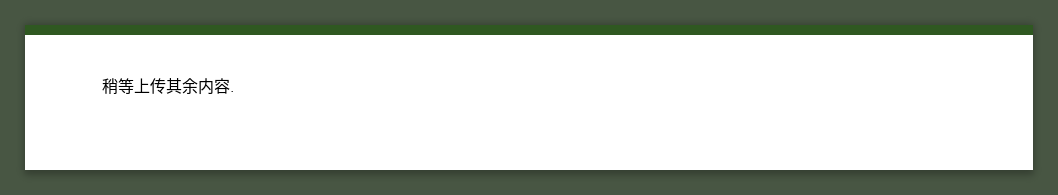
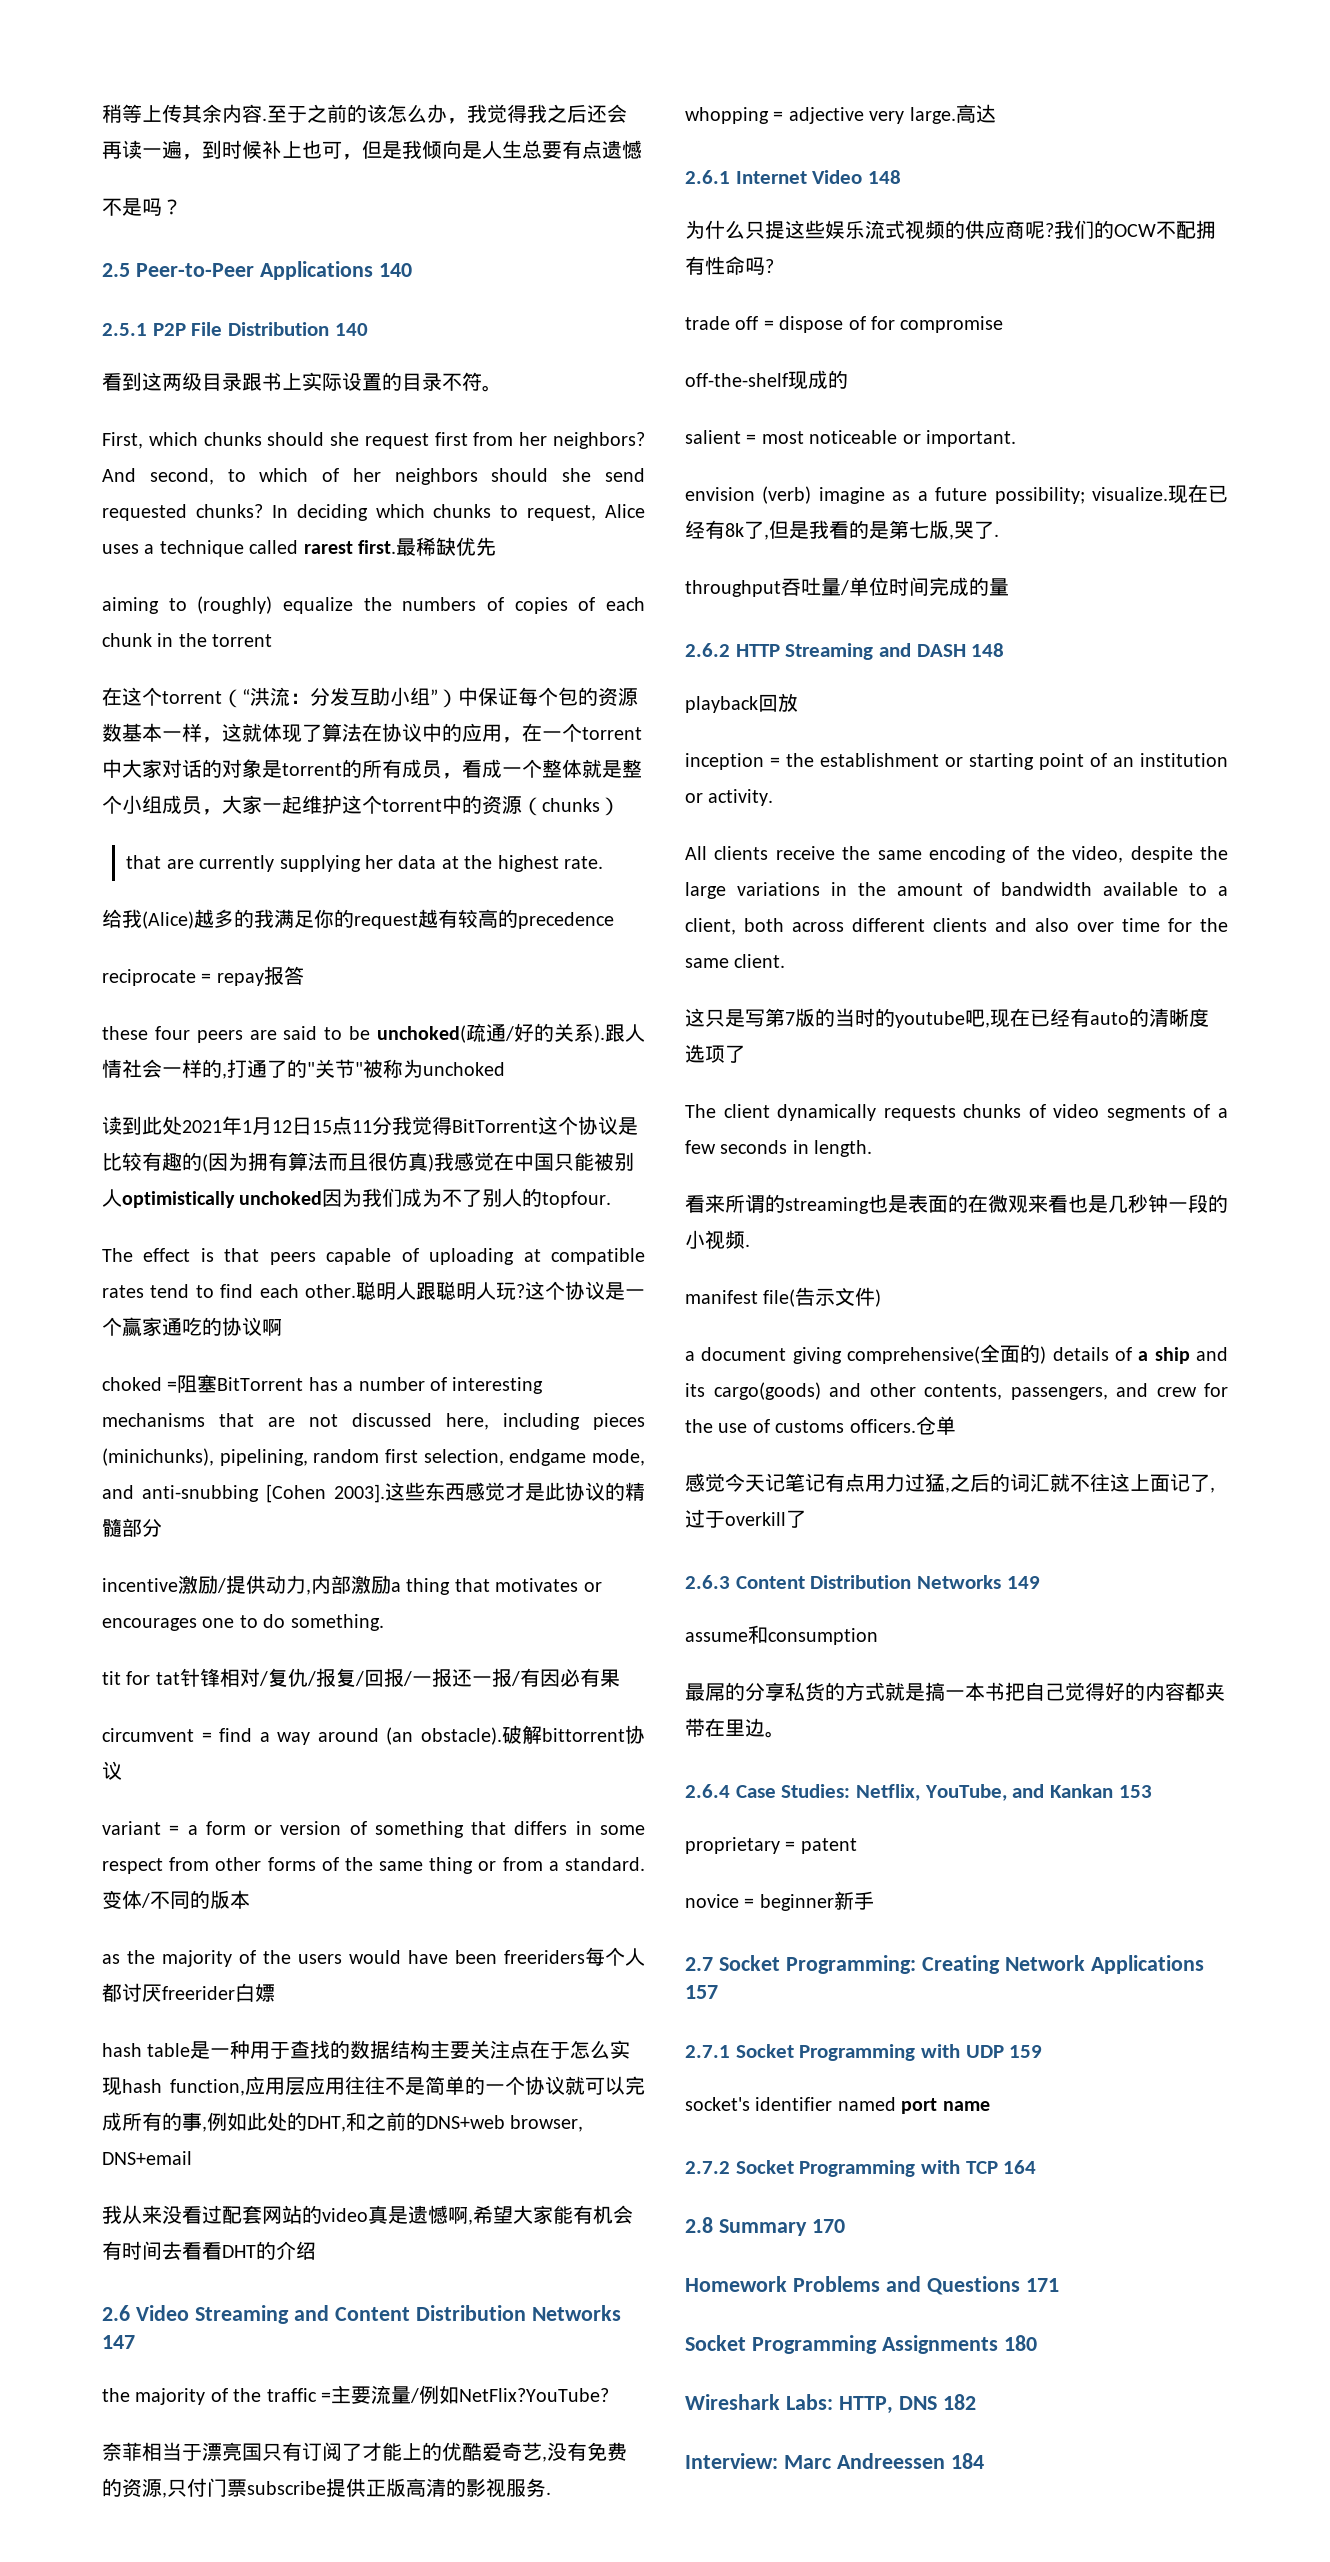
(234, 91) none -> [267,104,627,124] [102,140,642,160] [102,198,182,216] [102,261,412,280] [102,322,368,336] [102,372,502,392] [102,432,645,449] [102,468,645,485] [102,504,645,521] [102,537,496,557] [102,596,645,614] [102,633,273,647] [102,687,638,708] [102,723,642,743] [102,759,642,779] [102,795,620,816] [126,855,604,872] [102,909,614,929] [102,966,304,986] [102,1023,645,1043] [102,1059,505,1079] [102,1116,638,1135] [102,1152,634,1172] [102,1188,612,1208] [102,1248,645,1265] [102,1281,645,1300] [102,1317,282,1337] [102,1374,544,1394] [102,1413,645,1430] [102,1448,646,1466] [102,1482,645,1503] [102,1518,162,1537] [102,1575,602,1595] [102,1614,384,1631] [102,1668,620,1687] [102,1725,645,1745] [102,1761,122,1780] [102,1821,645,1838] [102,1857,645,1874] [102,1890,250,1909] [102,1947,645,1967] [102,1983,275,2002] [102,2040,631,2059] [102,2076,645,2096] [102,2112,584,2132] [102,2151,192,2165] [102,2205,633,2225] [102,2241,316,2260] [102,2305,621,2324] [102,2335,135,2349] [102,2385,609,2405] [102,2442,627,2462] [102,2478,551,2498] [685,104,996,124] [685,170,902,184] [685,220,1216,240] [685,256,774,275] [685,316,1004,333] [685,370,848,390] [685,430,1016,447] [685,484,1228,504] [685,520,999,540] [685,577,1009,597] [685,643,1005,660] [685,693,798,713] [685,753,1228,770] [685,789,774,806] [685,846,1228,863] [685,882,1228,899] [685,918,1228,935] [685,954,786,968] [685,1008,1209,1028] [685,1044,745,1063] [685,1104,1228,1121] [685,1140,873,1157] [685,1194,1228,1214] [685,1230,750,1250] [685,1287,882,1307] [685,1344,1228,1364] [685,1382,1228,1400] [685,1416,956,1435] [685,1473,1215,1493] [685,1509,806,1528] [685,1575,1040,1589] [685,1625,878,1645] [685,1682,1225,1702] [685,1718,785,1738] [685,1784,1152,1801] [685,1837,857,1854] [685,1891,874,1911] [685,1955,1204,1974] [685,1985,718,1999] [685,2044,1043,2061] [685,2097,990,2114] [685,2160,1037,2177] [685,2217,845,2236] [685,2276,1059,2295] [685,2335,1037,2354] [685,2394,976,2414] [685,2453,984,2469] 至于之前的该怎么办，我觉得我之后还会再读一遍，到时候补上也可，但是我倾向是人生总要有点遗憾 // 不是吗？ // 2.5 Peer-to-Peer Applications 140 // 2.5.1 P2P File Distribution 140 // 看到这两级目录跟书上实际设置的目录不符。 // First, which chunks should she request first from her neighbors? And second, to which of her neighbors should she send requested chunks? In deciding which chunks to request, Alice uses a technique called rarest first.最稀缺优先 // aiming to (roughly) equalize the numbers of copies of each chunk in the torrent // 在这个torrent（“洪流：分发互助小组”）中保证每个包的资源数基本一样，这就体现了算法在协议中的应用，在一个torrent中大家对话的对象是torrent的所有成员，看成一个整体就是整个小组成员，大家一起维护这个torrent中的资源（chunks） // that are currently supplying her data at the highest rate. // 给我(Alice)越多的我满足你的request越有较高的precedence // reciprocate = repay报答 // these four peers are said to be unchoked(疏通/好的关系).跟人情社会一样的,打通了的"关节"被称为unchoked // 读到此处2021年1月12日15点11分我觉得BitTorrent这个协议是比较有趣的(因为拥有算法而且很仿真)我感觉在中国只能被别人optimistically unchoked因为我们成为不了别人的topfour. // The effect is that peers capable of uploading at compatible rates tend to find each other.聪明人跟聪明人玩?这个协议是一个赢家通吃的协议啊 // choked =阻塞BitTorrent has a number of interesting mechanisms that are not discussed here, including pieces (minichunks), pipelining, random first selection, endgame mode, and anti-snubbing [Cohen 2003].这些东西感觉才是此协议的精髓部分 // incentive激励/提供动力,内部激励a thing that motivates or encourages one to do something. // tit for tat针锋相对/复仇/报复/回报/一报还一报/有因必有果 // circumvent = find a way around (an obstacle).破解bittorrent协议 // variant = a form or version of something that differs in some respect from other forms of the same thing or from a standard.变体/不同的版本 // as the majority of the users would have been freeriders每个人都讨厌freerider白嫖 // hash table是一种用于查找的数据结构主要关注点在于怎么实现hash function,应用层应用往往不是简单的一个协议就可以完成所有的事,例如此处的DHT,和之前的DNS+web browser, DNS+email // 我从来没看过配套网站的video真是遗憾啊,希望大家能有机会有时间去看看DHT的介绍 // 2.6 Video Streaming and Content Distribution Networks 147 // the majority of the traffic =主要流量/例如NetFlix?YouTube? // 奈菲相当于漂亮国只有订阅了才能上的优酷爱奇艺,没有免费的资源,只付门票subscribe提供正版高清的影视服务. // whopping = adjective very large.高达 // 2.6.1 Internet Video 148 // 为什么只提这些娱乐流式视频的供应商呢?我们的OCW不配拥有性命吗? // trade off = dispose of for compromise // off-the-shelf现成的 // salient = most noticeable or important. // envision (verb) imagine as a future possibility; visualize.现在已经有8k了,但是我看的是第七版,哭了. // throughput吞吐量/单位时间完成的量 // 2.6.2 HTTP Streaming and DASH 148 // playback回放 // inception = the establishment or starting point of an institution or activity. // All clients receive the same encoding of the video, despite the large variations in the amount of bandwidth available to a client, both across different clients and also over time for the same client. // 这只是写第7版的当时的youtube吧,现在已经有auto的清晰度选项了 // The client dynamically requests chunks of video segments of a few seconds in length. // 看来所谓的streaming也是表面的在微观来看也是几秒钟一段的小视频. // manifest file(告示文件) // a document giving comprehensive(全面的) details of a ship and its cargo(goods) and other contents, passengers, and crew for the use of customs officers.仓单 // 感觉今天记笔记有点用力过猛,之后的词汇就不往这上面记了,过于overkill了 // 2.6.3 Content Distribution Networks 149 // assume和consumption // 最屌的分享私货的方式就是搞一本书把自己觉得好的内容都夹带在里边。 // 2.6.4 Case Studies: Netflix, YouTube, and Kankan 153 // proprietary = patent // novice = beginner新手 // 2.7 Socket Programming: Creating Network Applications 157 // 2.7.1 Socket Programming with UDP 159 // socket's identifier named port name // 2.7.2 Socket Programming with TCP 164 // 2.8 Summary 170 // Homework Problems and Questions 171 // Socket Programming Assignments 180 // Wireshark Labs: HTTP, DNS 182 // Interview: Marc Andreessen 184

